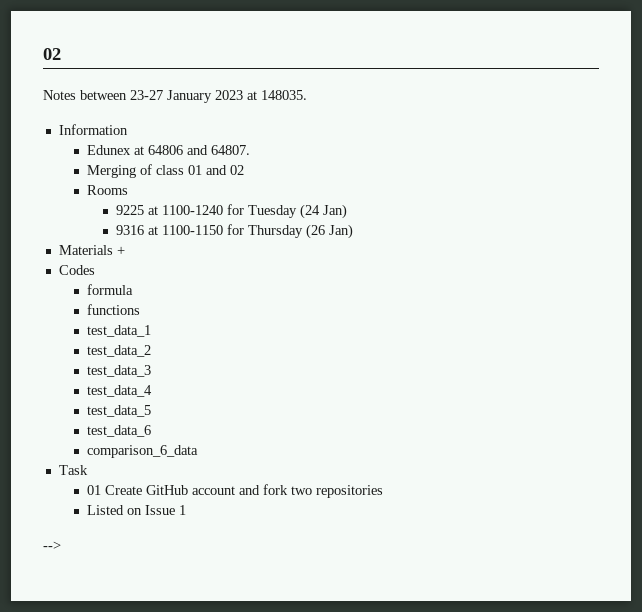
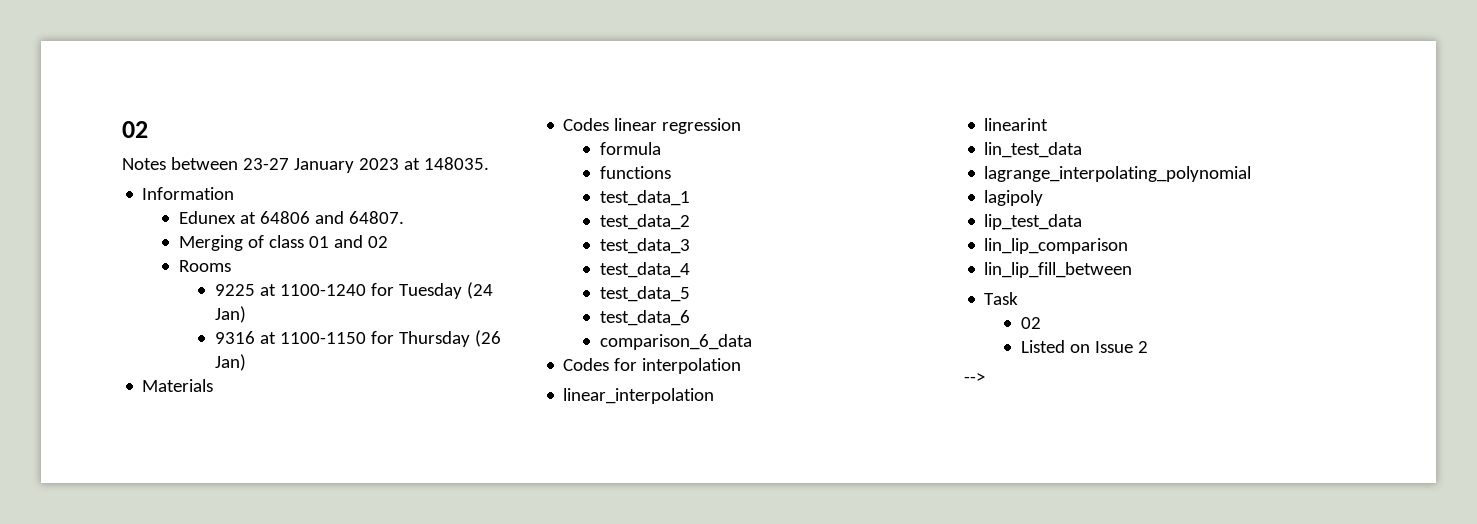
[116,246,125,255] [58,265,95,275] + // Codes -> [563,118,742,134] // Codes linear regression
[58,465,88,475] [87,484,384,498] Task // 01 Create GitHub account and fork two repositories -> [563,358,742,374] [563,388,715,404] [984,118,1049,131] [984,142,1083,158] [984,166,1252,182] [984,190,1044,206] [984,214,1083,230] [984,238,1129,254] [984,262,1133,278] [984,292,1019,305] [1020,317,1041,329] Codes for interpolation // linear_interpolation // linearint // lin_test_data // lagrange_interpolating_polynomial // lagipoly // lip_test_data // lin_lip_comparison // lin_lip_fill_between // Task // 02
[179,505,187,515] 1 -> [1137,341,1148,353] 2

